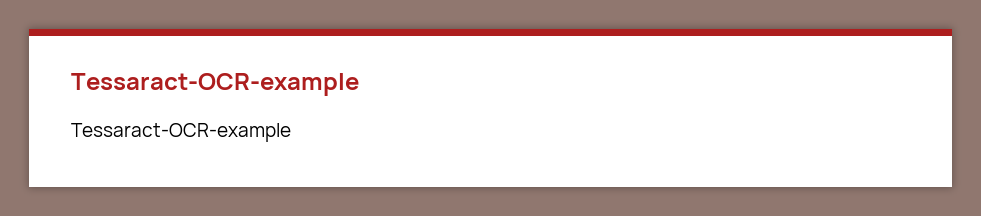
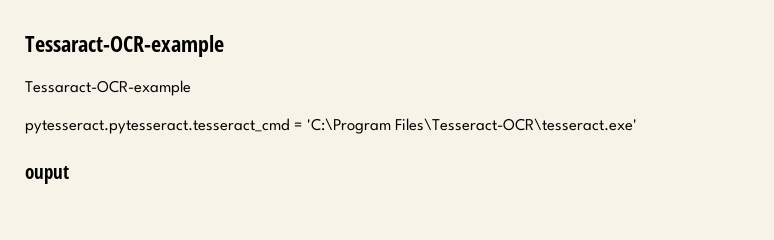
(291, 132) none -> [25,118,638,134] [25,166,69,184] // pytesseract.pytesseract.tesseract_cmd = 'C:\Program Files\Tesseract-OCR\tesseract.exe' // ouput

